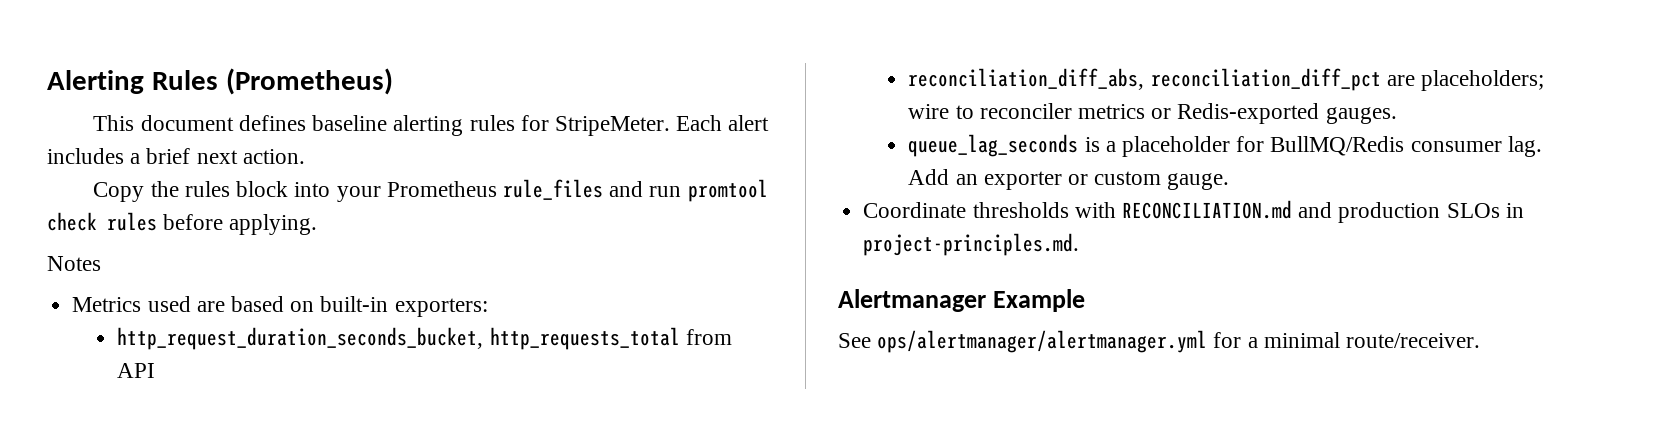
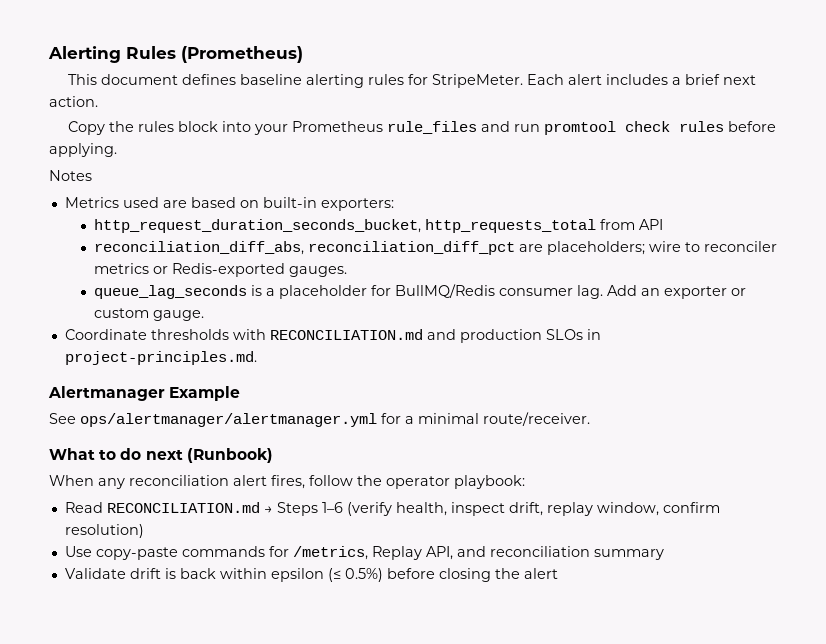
(1481, 340) none -> [49,448,273,463] [49,475,525,489] [64,502,720,516] [64,524,144,538] [64,546,664,560] [64,568,558,582] // What to do next (Runbook) // When any reconciliation alert fires, follow the operator playbook: // Read RECONCILIATION.md → Steps 1–6 (verify health, inspect drift, replay window, confirm resolution) // Use copy-paste commands for /metrics, Replay API, and reconciliation summary // Validate drift is back within epsilon (≤ 0.5%) before closing the alert

